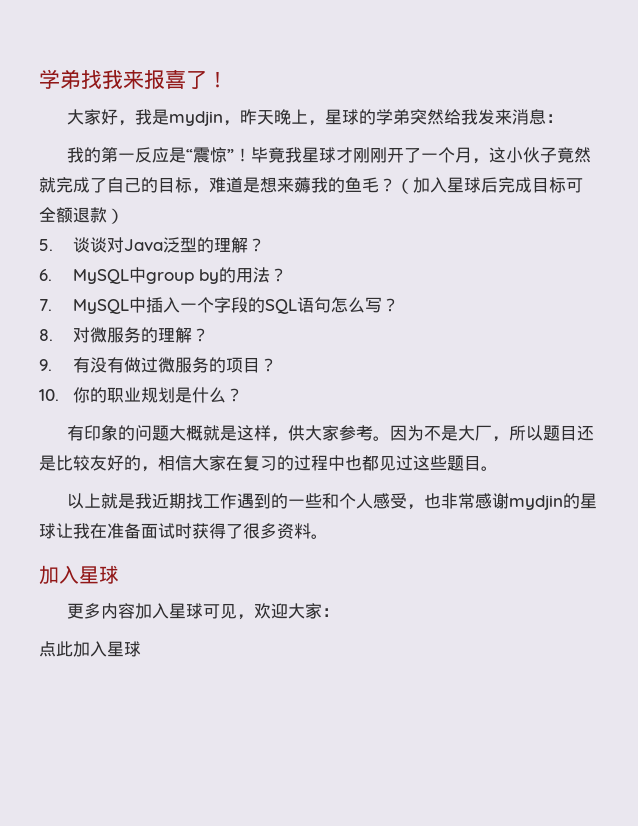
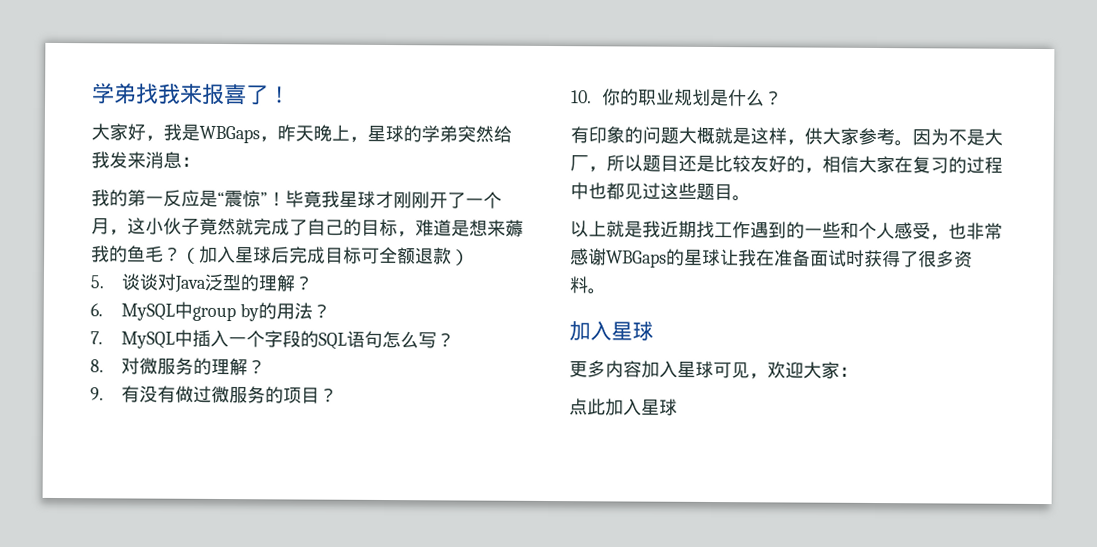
[169,111,224,126] mydjin -> [199,125,260,144] WBGaps
[509,495,564,510] mydjin -> [606,250,667,268] WBGaps

